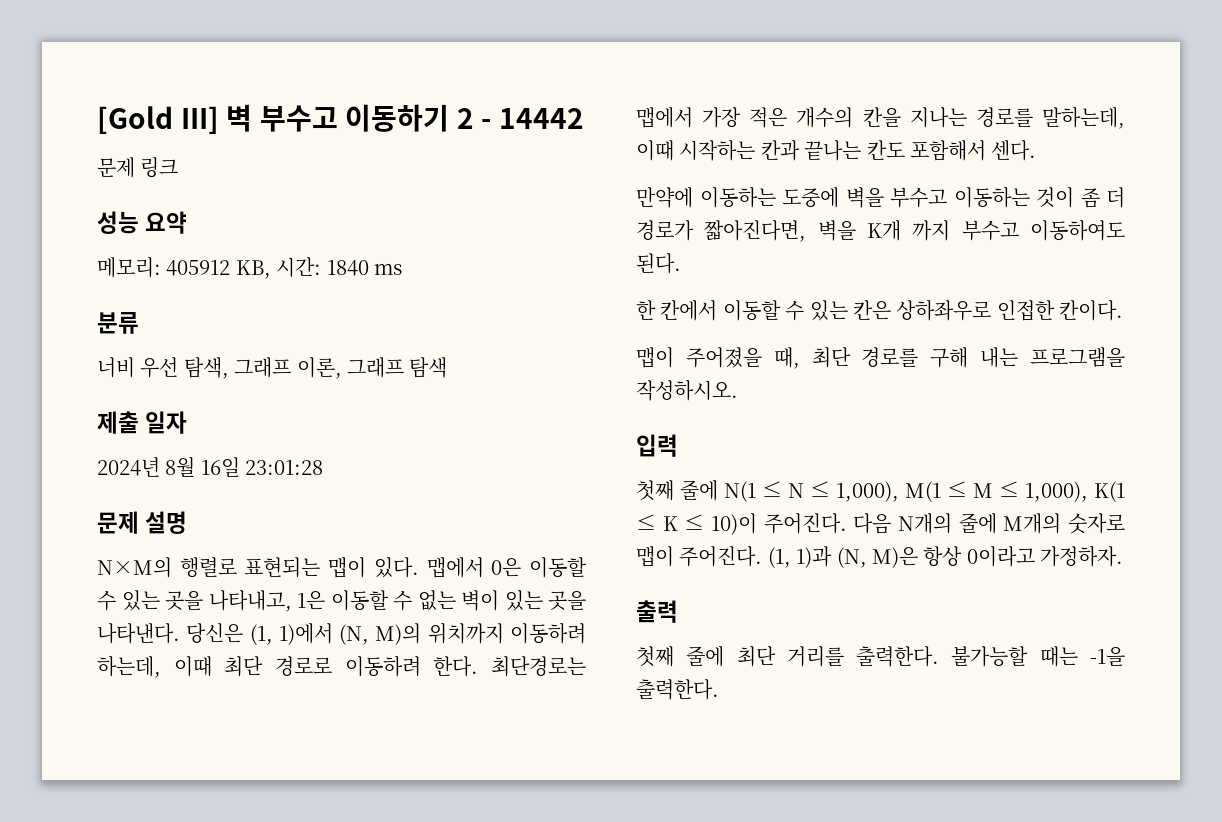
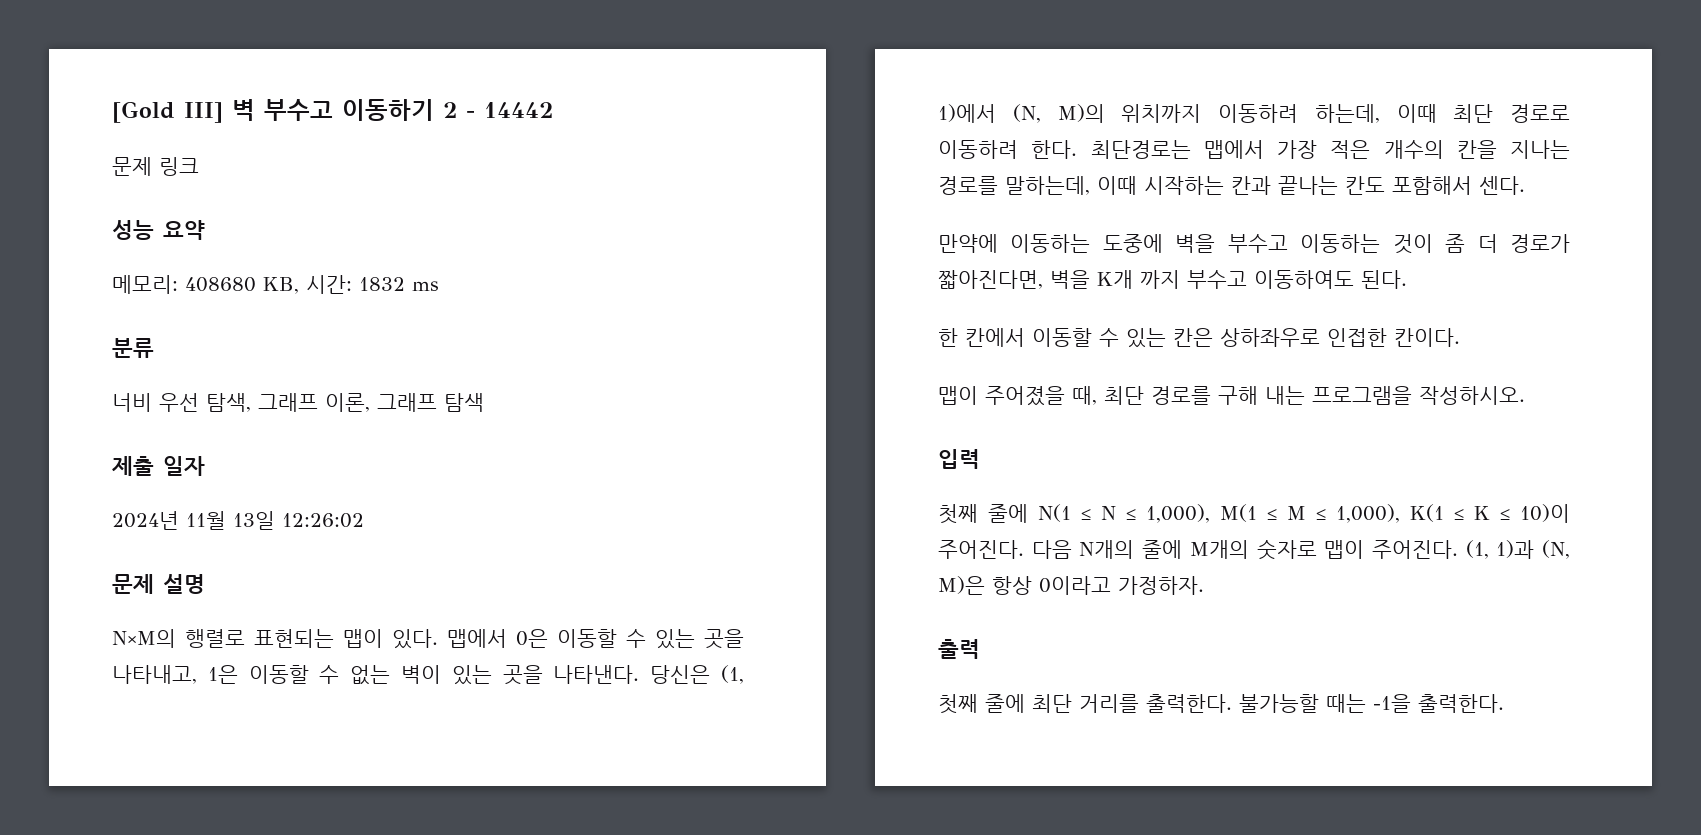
[166,260,231,276] 405912 -> [185,277,256,292] 408680
[326,260,369,276] 1840 -> [359,277,405,291] 1832
[165,456,324,477] 8월 16일 23:01:28 -> [186,511,364,530] 11월 13일 12:26:02

